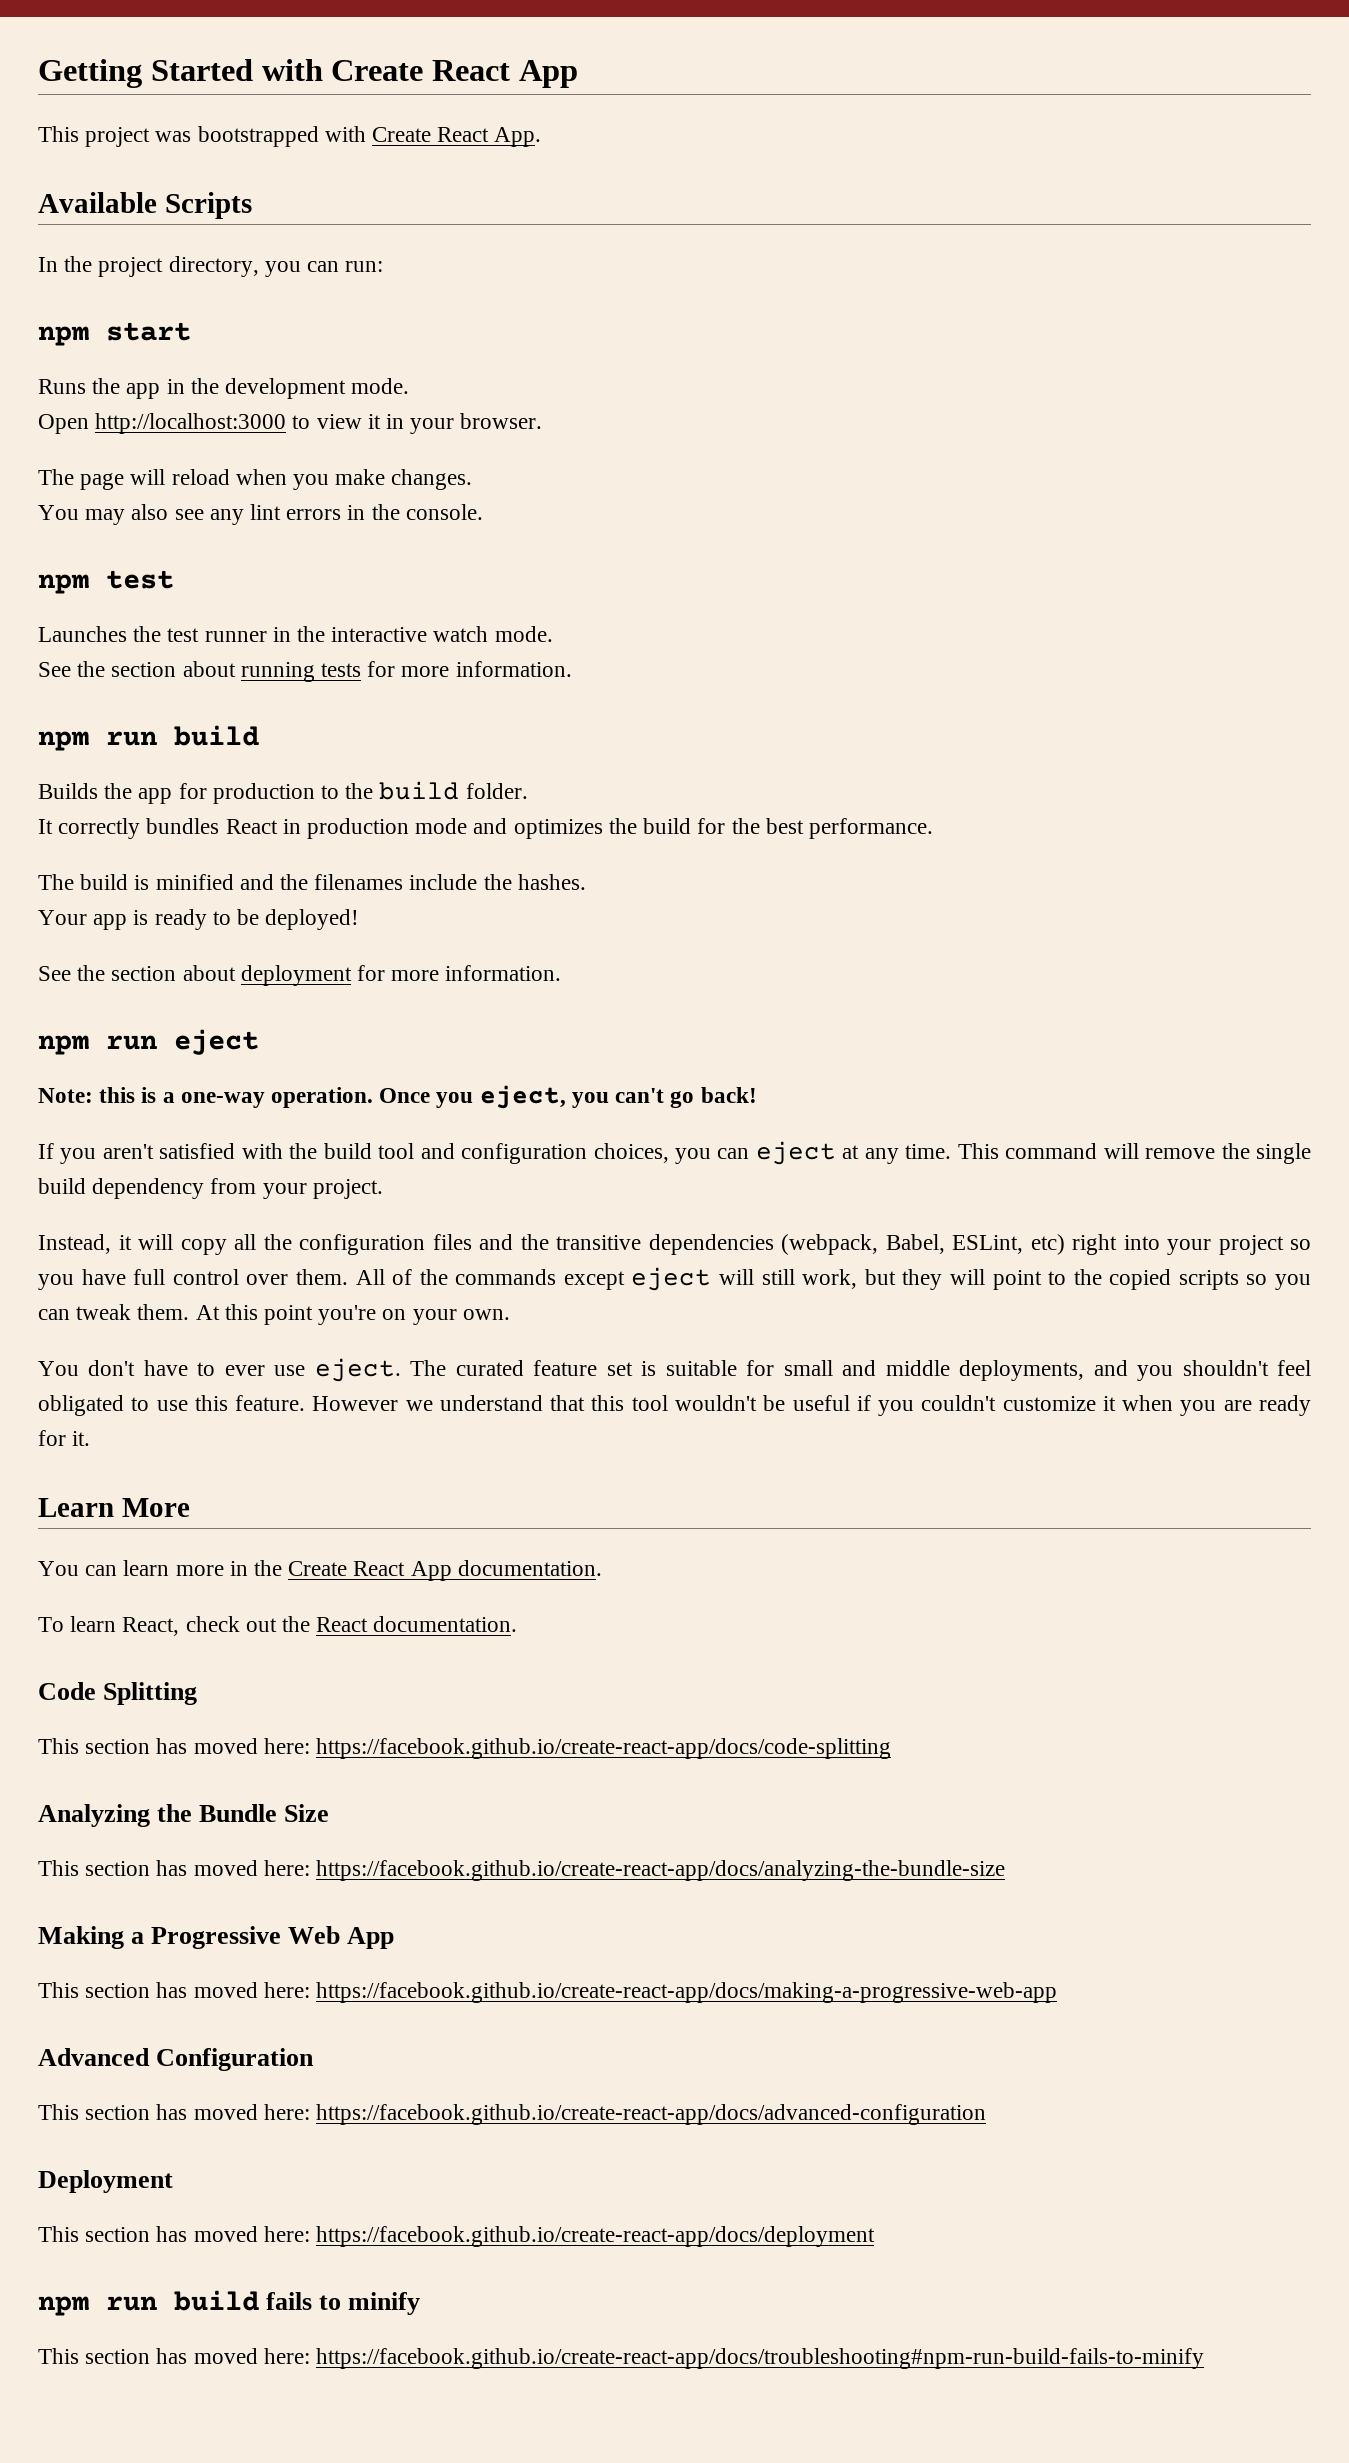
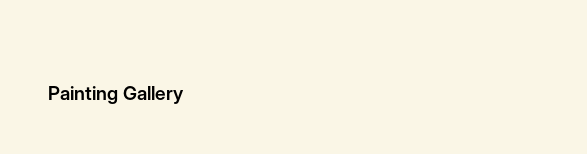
[38,59,578,88] [38,126,542,147] [38,192,252,219] [38,256,384,277] [38,322,191,346] [38,378,410,399] [38,413,543,434] [38,469,473,490] [38,504,483,525] [38,570,174,594] [38,626,553,642] [38,661,572,682] [38,725,259,751] [38,781,528,804] [38,818,933,839] [38,874,586,890] [38,909,360,930] [38,965,562,986] [38,1029,259,1055] [38,1085,757,1109] [38,1141,1312,1165] [38,1178,383,1199] [38,1234,1311,1255] [38,1267,1311,1291] [38,1304,510,1325] [38,1358,1311,1382] [38,1395,1311,1416] [38,1430,91,1446] [38,1498,190,1517] [38,1560,602,1581] [38,1616,518,1636] [38,1682,198,1705] [38,1738,892,1759] [38,1804,330,1827] [38,1860,1006,1881] [38,1926,395,1949] [38,1982,1058,2003] [38,2048,315,2071] [38,2104,987,2125] [38,2170,173,2193] [38,2226,876,2247] [38,2290,421,2316] [38,2348,1205,2369] Getting Started with Create React App // This project was bootstrapped with Create React App. // Available Scripts // In the project directory, you can run: // npm start // Runs the app in the development mode. // Open http://localhost:3000 to view it in your browser. // The page will reload when you make changes. // You may also see any lint errors in the console. // npm test // Launches the test runner in the interactive watch mode. // See the section about running tests for more information. // npm run build // Builds the app for production to the build folder. // It correctly bundles React in production mode and optimizes the build for the best performance. // The build is minified and the filenames include the hashes. // Your app is ready to be deployed! // See the section about deployment for more information. // npm run eject // Note: this is a one-way operation. Once you eject, you can't go back! // If you aren't satisfied with the build tool and configuration choices, you can eject at any time. This command will remove the single build dependency from your project. // Instead, it will copy all the configuration files and the transitive dependencies (webpack, Babel, ESLint, etc) right into your project so you have full control over them. All of the commands except eject will still work, but they will point to the copied scripts so you can tweak them. At this point you're on your own. // You don't have to ever use eject. The curated feature set is suitable for small and middle deployments, and you shouldn't feel obligated to use this feature. However we understand that this tool wouldn't be useful if you couldn't customize it when you are ready for it. // Learn More // You can learn more in the Create React App documentation. // To learn React, check out the React documentation. // Code Splitting // This section has moved here: https://facebook.github.io/create-react-app/docs/code-splitting // Analyzing the Bundle Size // This section has moved here: https://facebook.github.io/create-react-app/docs/analyzing-the-bundle-size // Making a Progressive Web App // This section has moved here: https://facebook.github.io/create-react-app/docs/making-a-progressive-web-app // Advanced Configuration // This section has moved here: https://facebook.github.io/create-react-app/docs/advanced-configuration // Deployment // This section has moved here: https://facebook.github.io/create-react-app/docs/deployment // npm run build fails to minify // This section has moved here: https://facebook.github.io/create-react-app/docs/troubleshooting#npm-run-build-fails-to-minify -> [48,86,185,104] Painting Gallery

